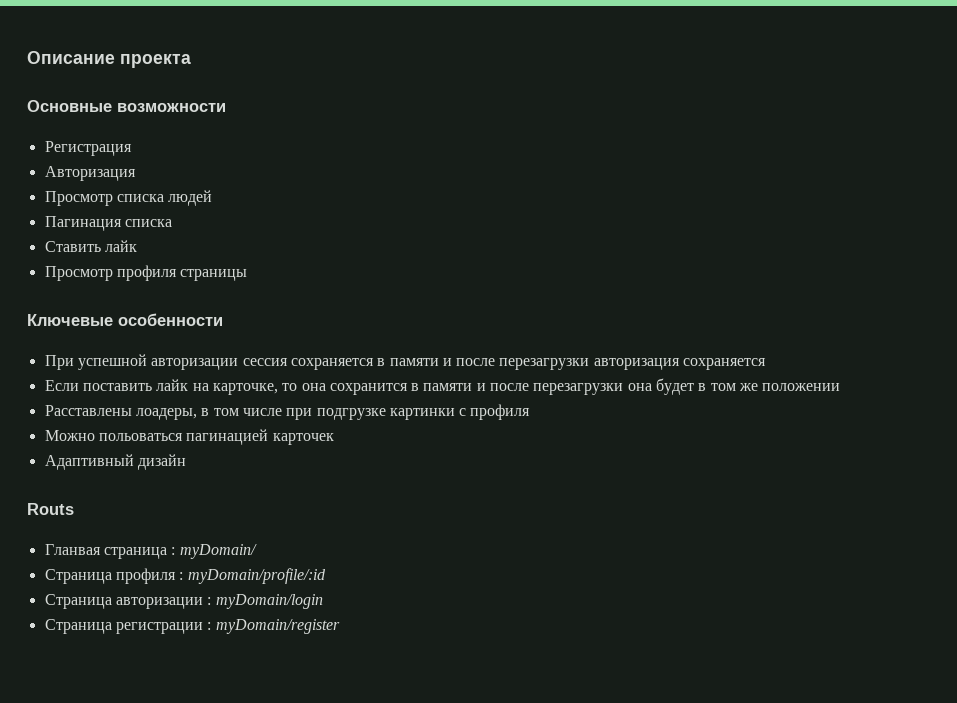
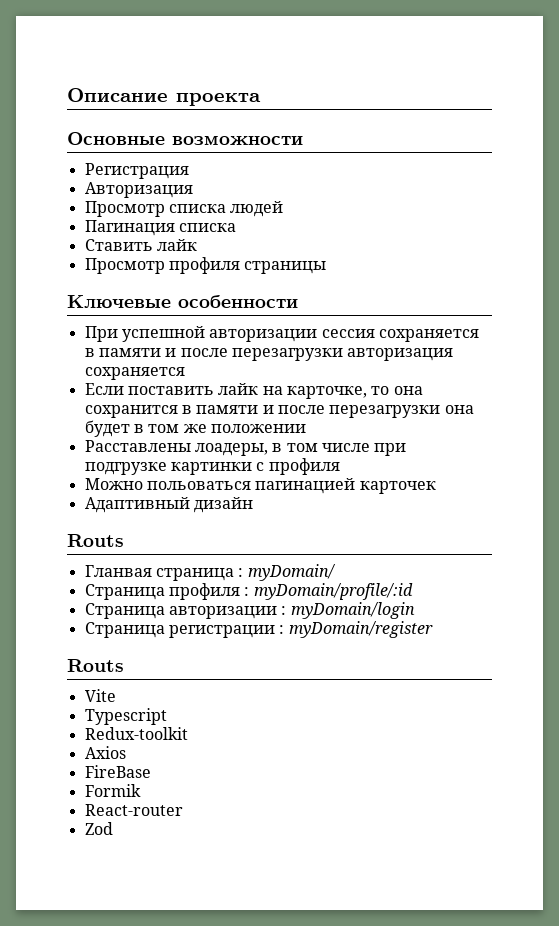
(340, 626) none -> [67,659,124,672] [84,689,116,702] [84,708,167,725] [84,727,188,740] [84,746,126,759] [84,765,151,778] [84,784,141,797] [84,804,183,816] [84,822,113,835] // Routs // Vite // Typescript // Redux-toolkit // Axios // FireBase // Formik // React-router // Zod

